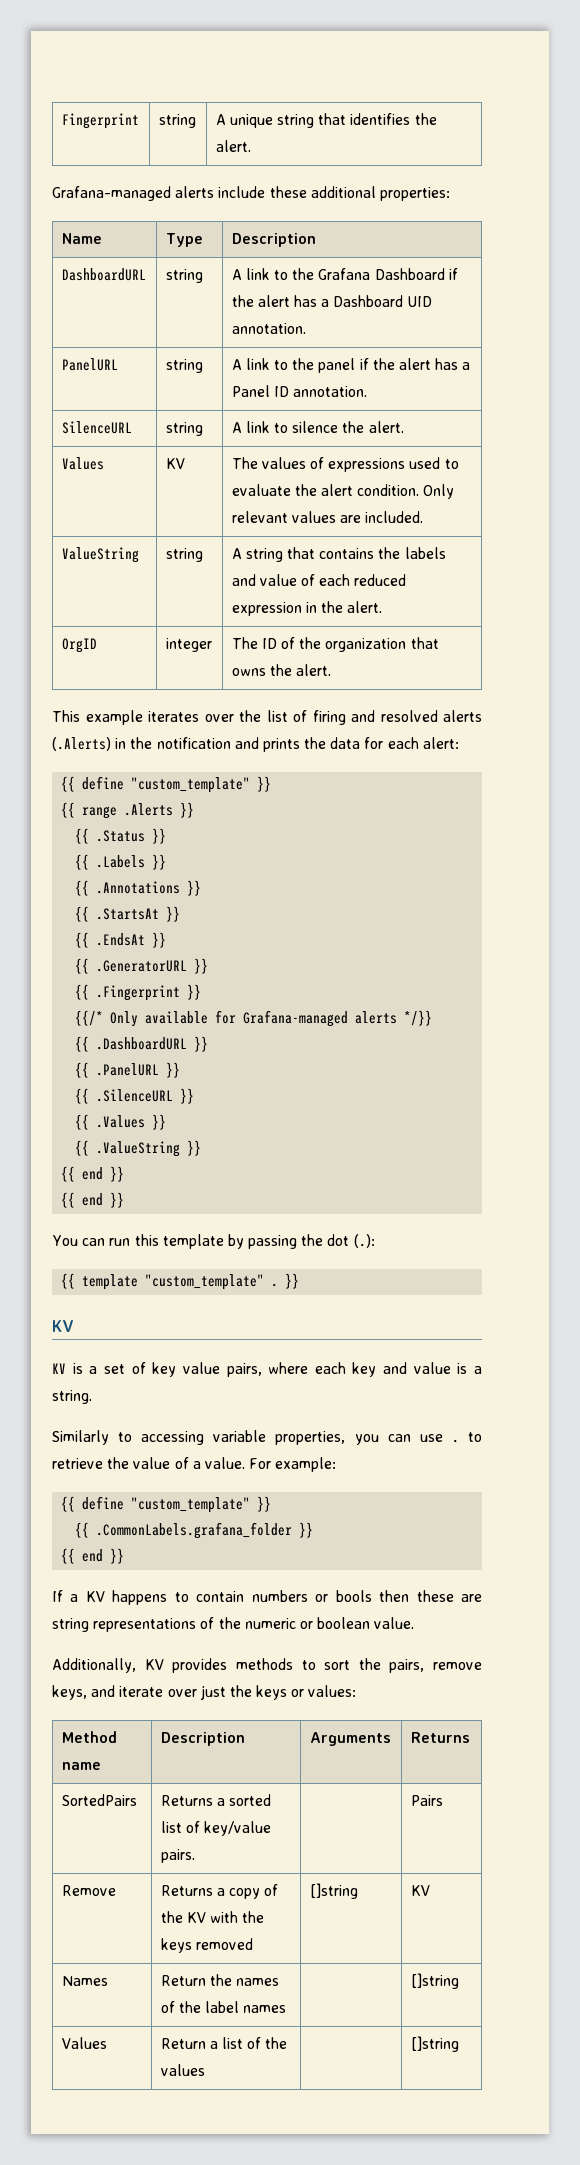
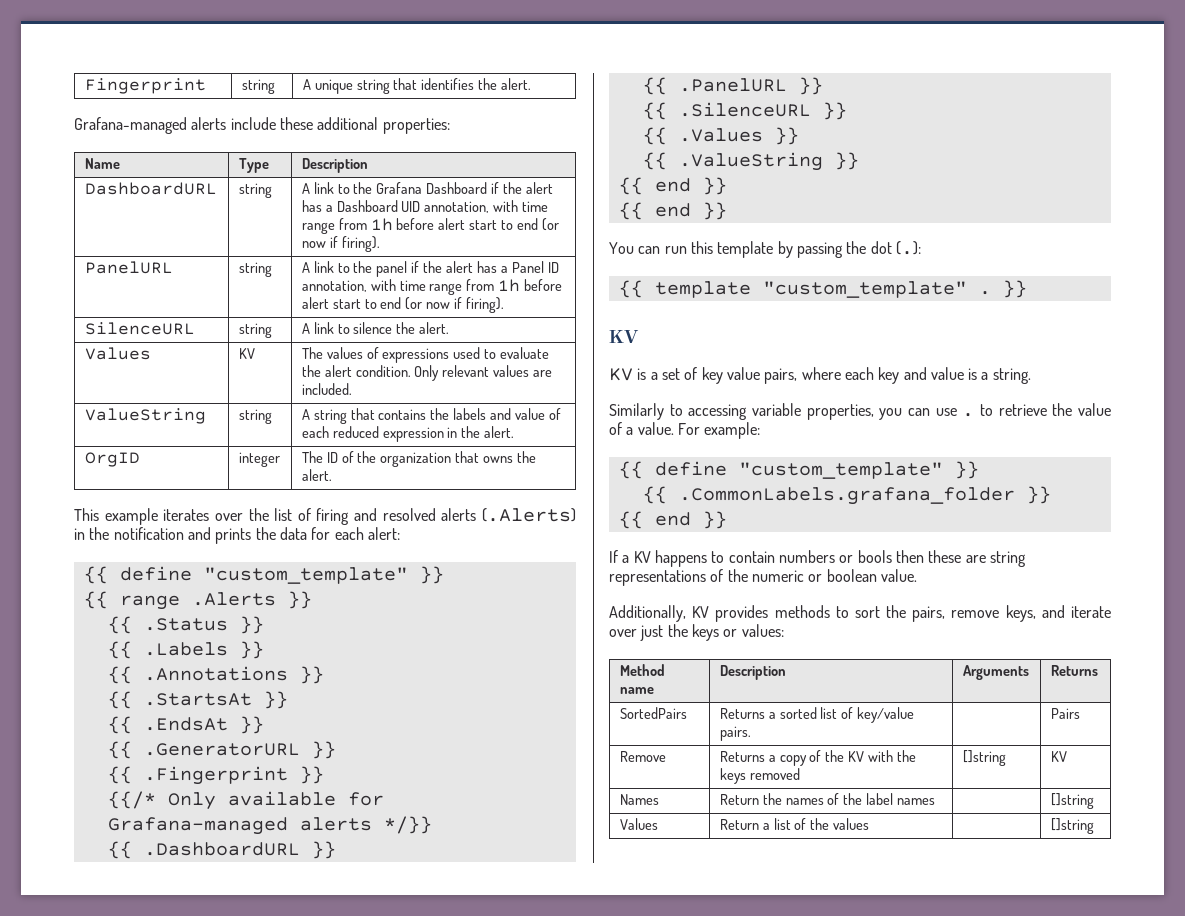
[231,323,306,334] annotation. -> [424,200,549,213] [301,218,560,234] [301,236,380,252] annotation, with time range from 1h before alert start to end (or now if firing).
[293,386,368,397] annotation. -> [301,279,563,295] [301,297,505,313] annotation, with time range from 1h before alert start to end (or now if firing).

